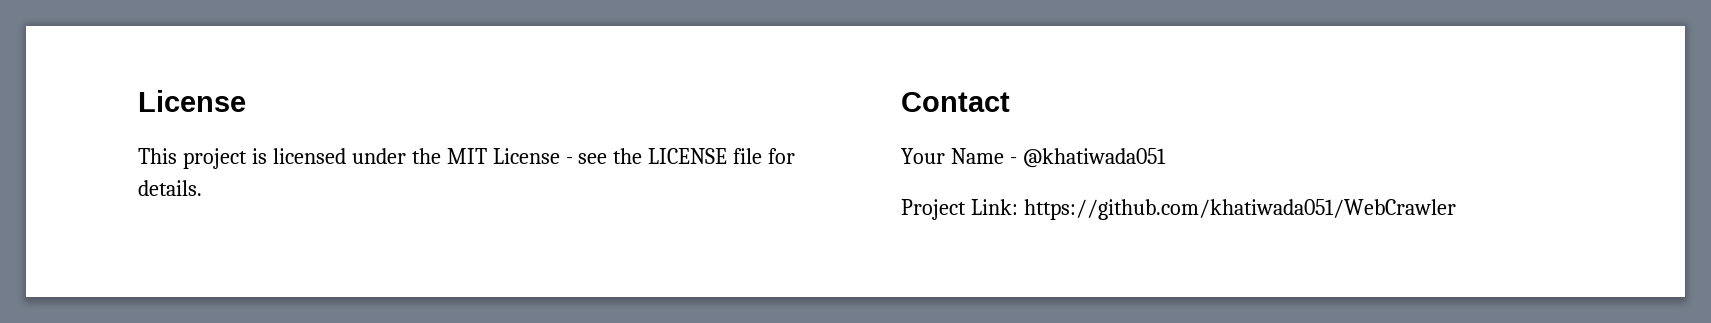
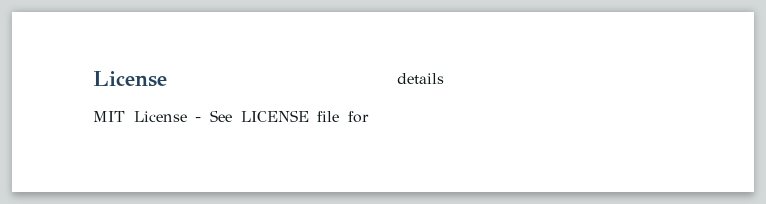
[138,148,441,169] This project is licensed under the -> (167, 79) none
[578,148,643,164] see the -> [210,110,232,122] See
[138,180,202,196] [901,92,1010,112] [901,148,1166,168] [901,199,1456,220] details. // Contact // Your Name - @khatiwada051 // Project Link: https://github.com/khatiwada051/WebCrawler -> [397,73,444,84] details

